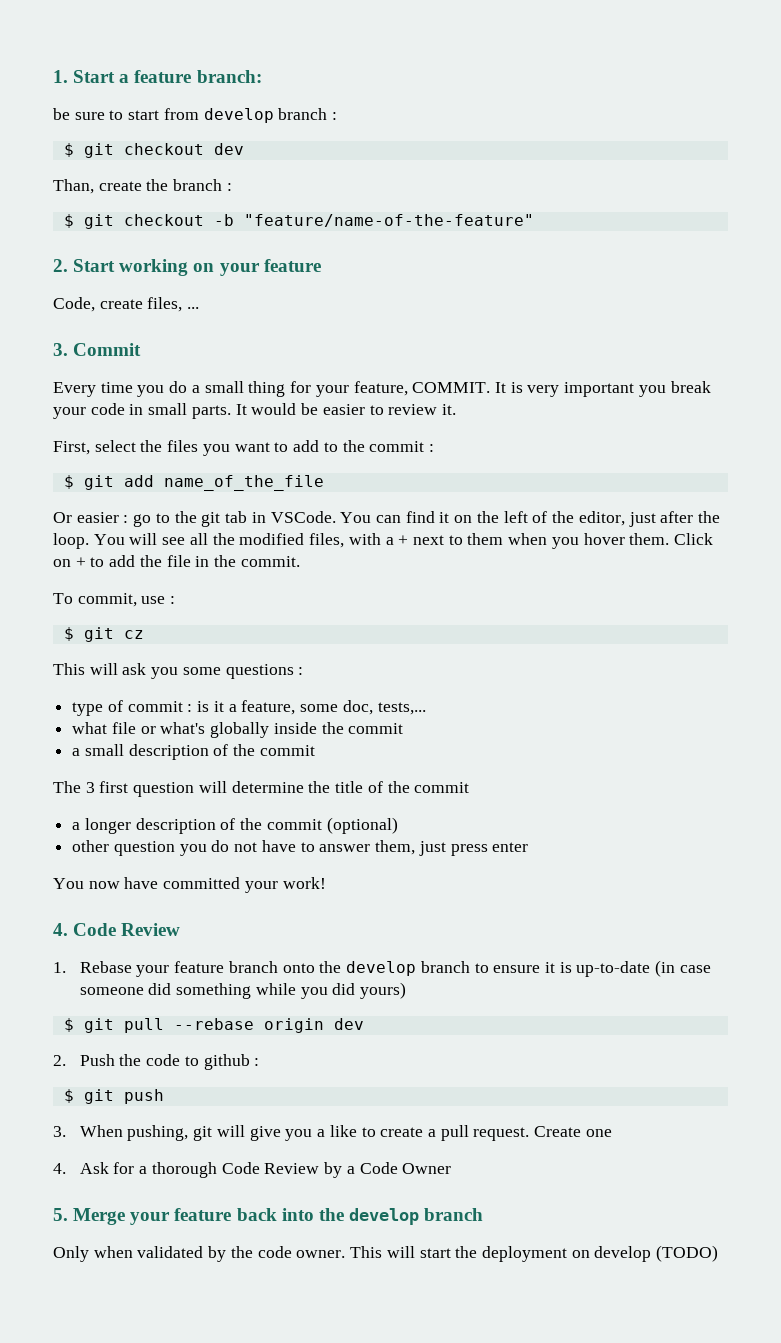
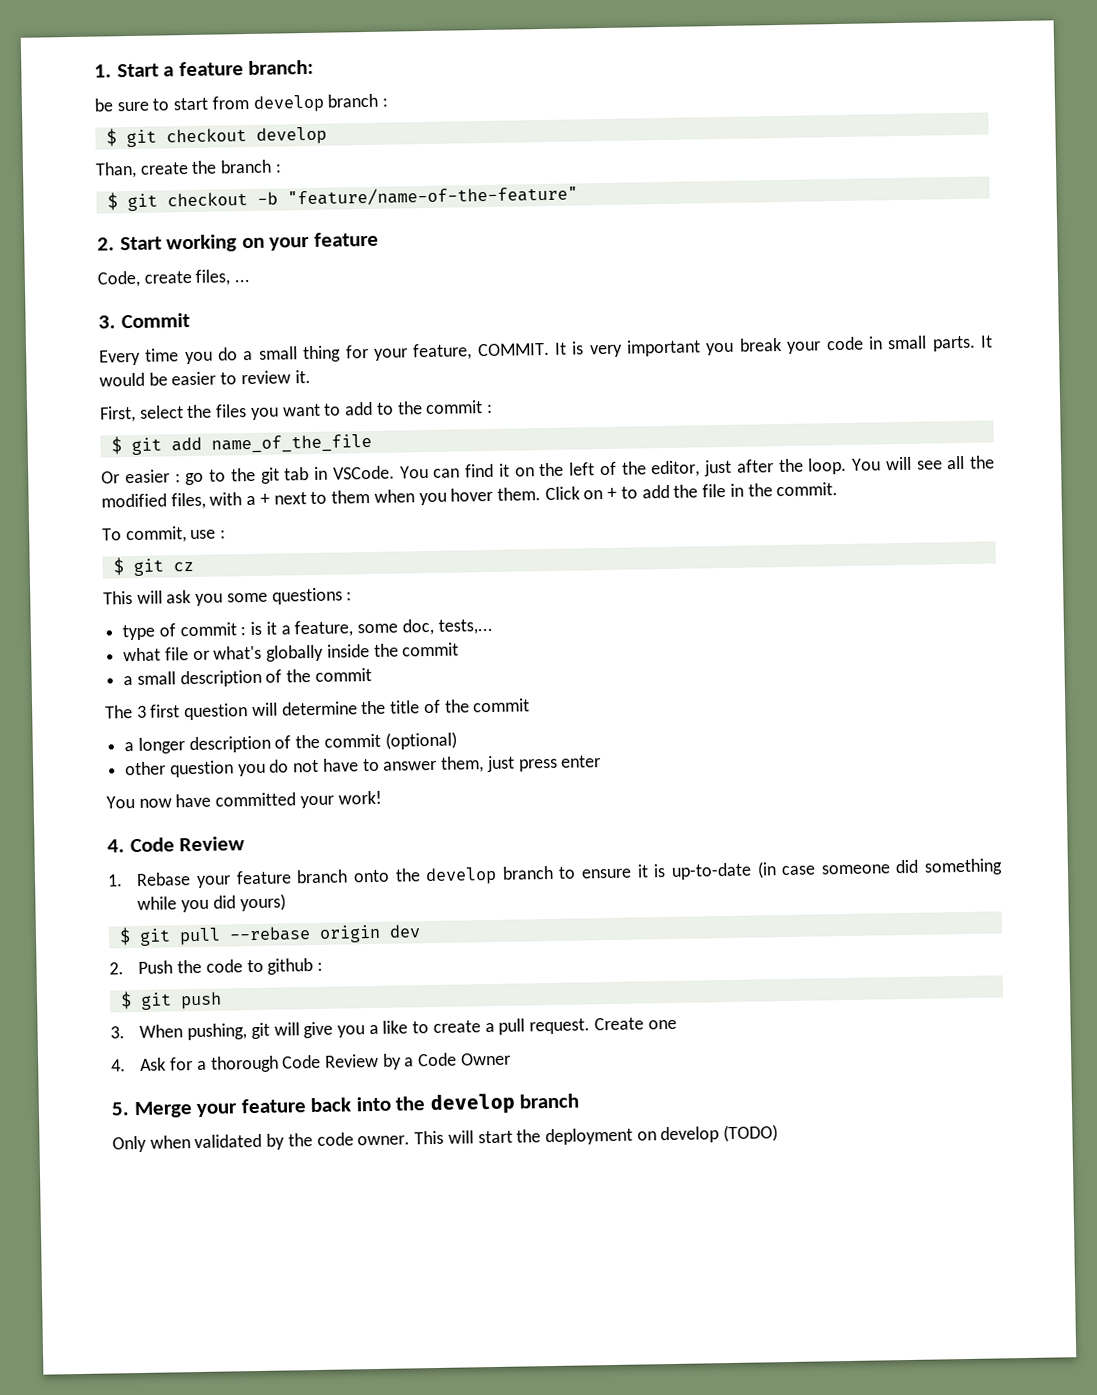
[213,143,244,155] dev -> [255,126,327,145] develop

